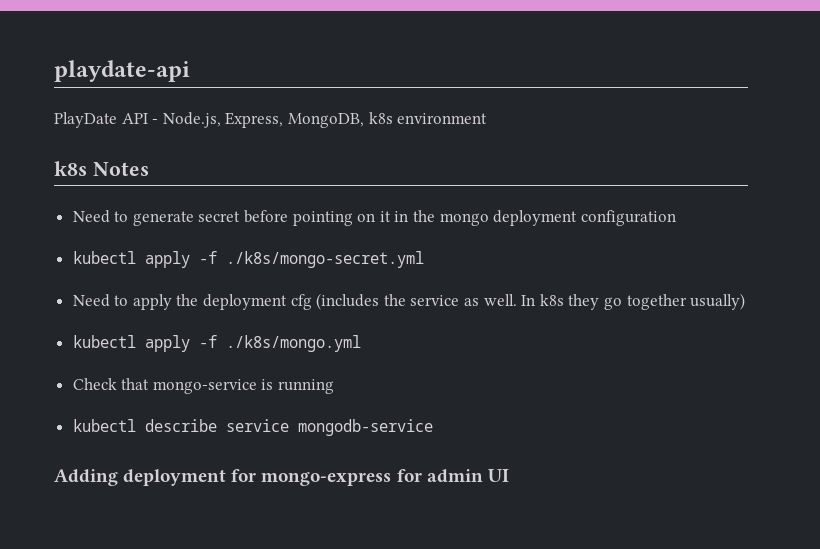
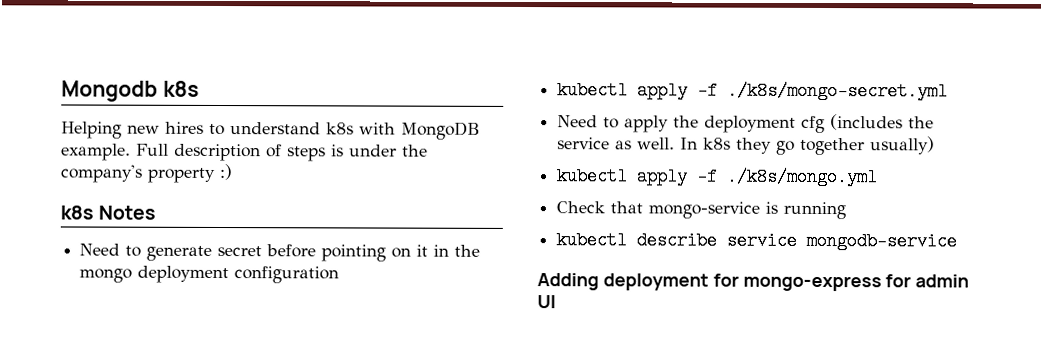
[54,60,190,82] [54,112,488,128] playdate-api // PlayDate API - Node.js, Express, MongoDB, k8s environment -> [61,80,199,102] [61,121,481,140] [61,143,428,162] [60,164,233,183] Mongodb k8s // Helping new hires to understand k8s with MongoDB example. Full description of steps is under the company's property :)

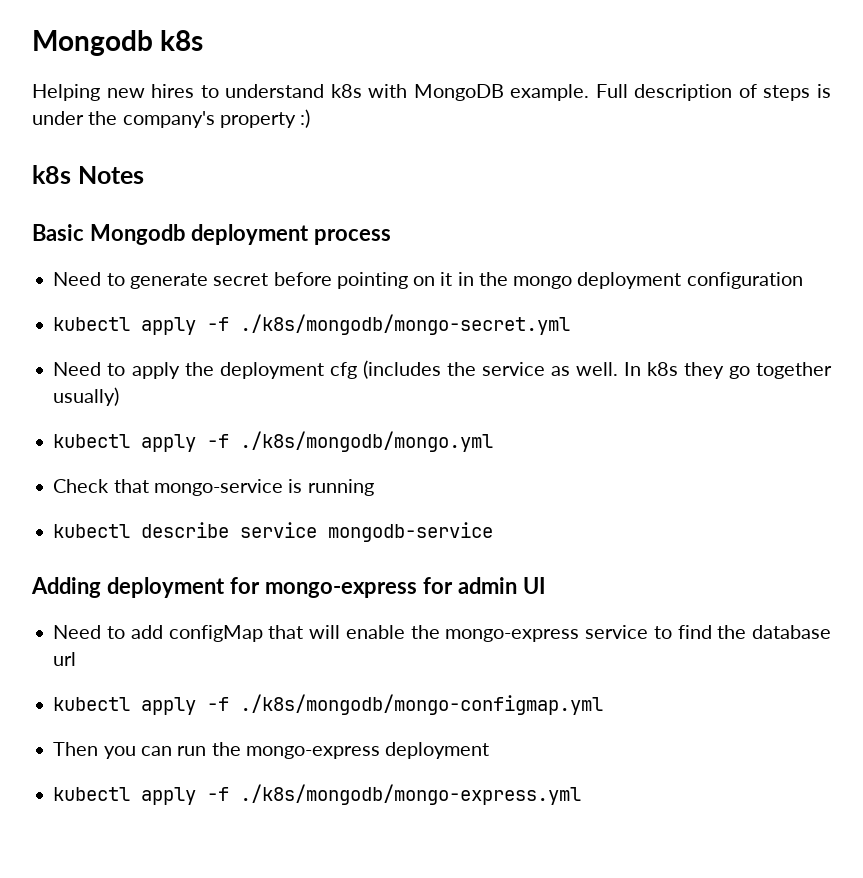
(157, 212) none -> [32,224,391,245] // Basic Mongodb deployment process
[727,81,949,101] ./k8s/mongo-secret.yml -> [240,314,571,335] ./k8s/mongodb/mongo-secret.yml
[726,167,879,187] ./k8s/mongo.yml -> [240,431,494,452] ./k8s/mongodb/mongo.yml
(556, 302) none -> [53,625,831,642] [53,652,77,666] [53,694,604,715] [53,742,490,759] [53,784,582,805] // Need to add configMap that will enable the mongo-express service to find the database url // kubectl apply -f ./k8s/mongodb/mongo-configmap.yml // Then you can run the mongo-express deployment // kubectl apply -f ./k8s/mongodb/mongo-express.yml

